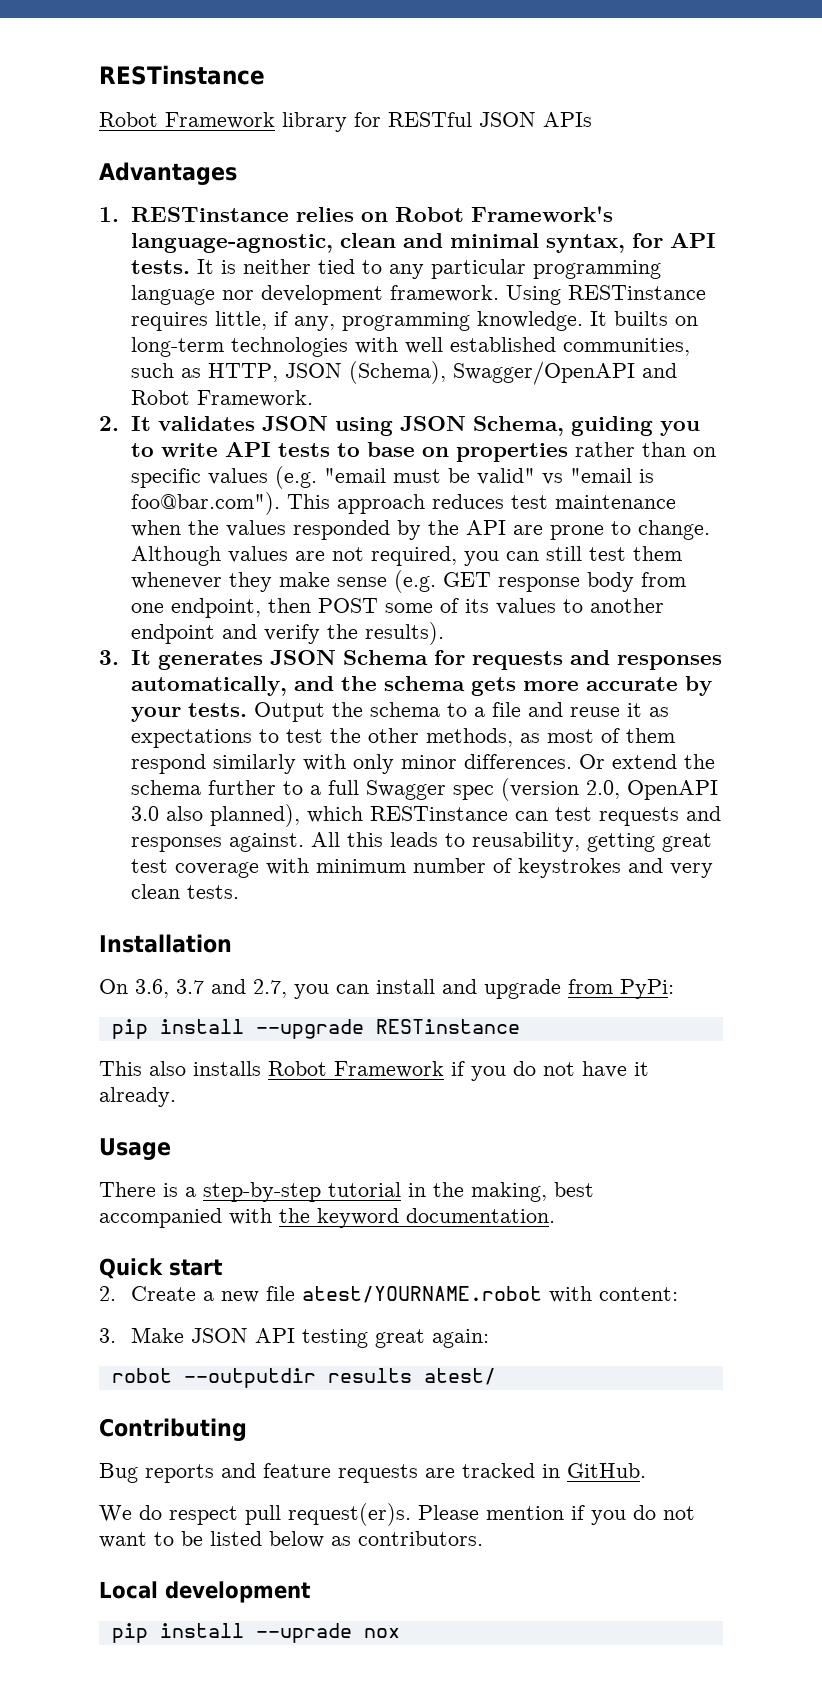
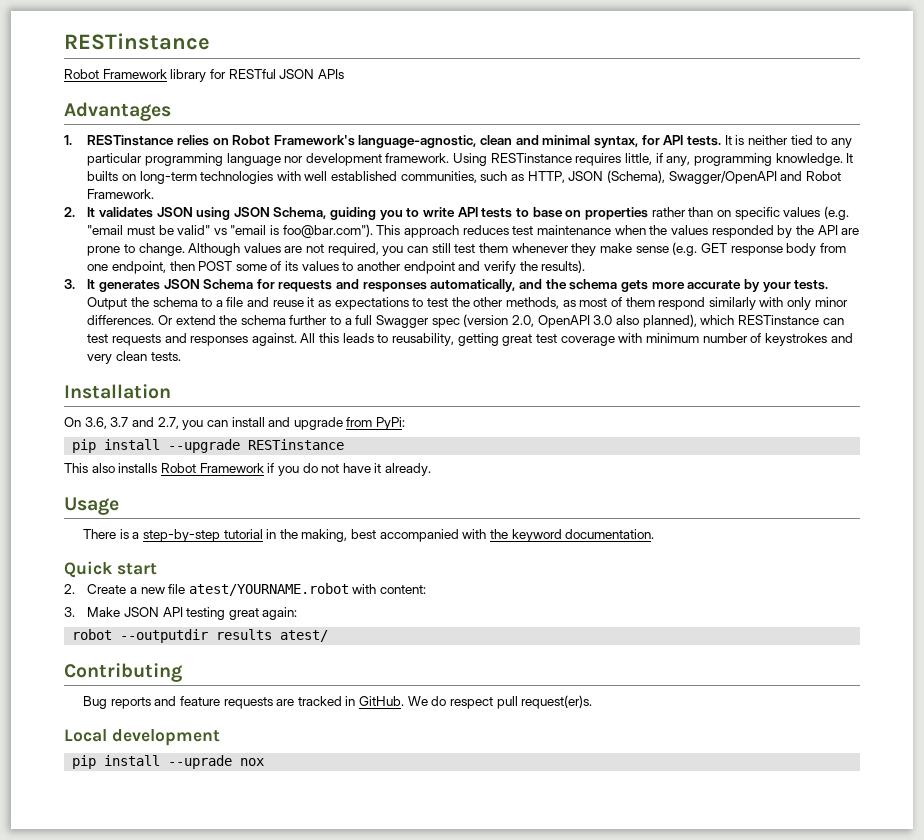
(646, 1470) // -> (405, 701) none
[418,1505,695,1525] [99,1531,483,1548] Please mention if you do not want to be listed below as contributors. -> (593, 702) none

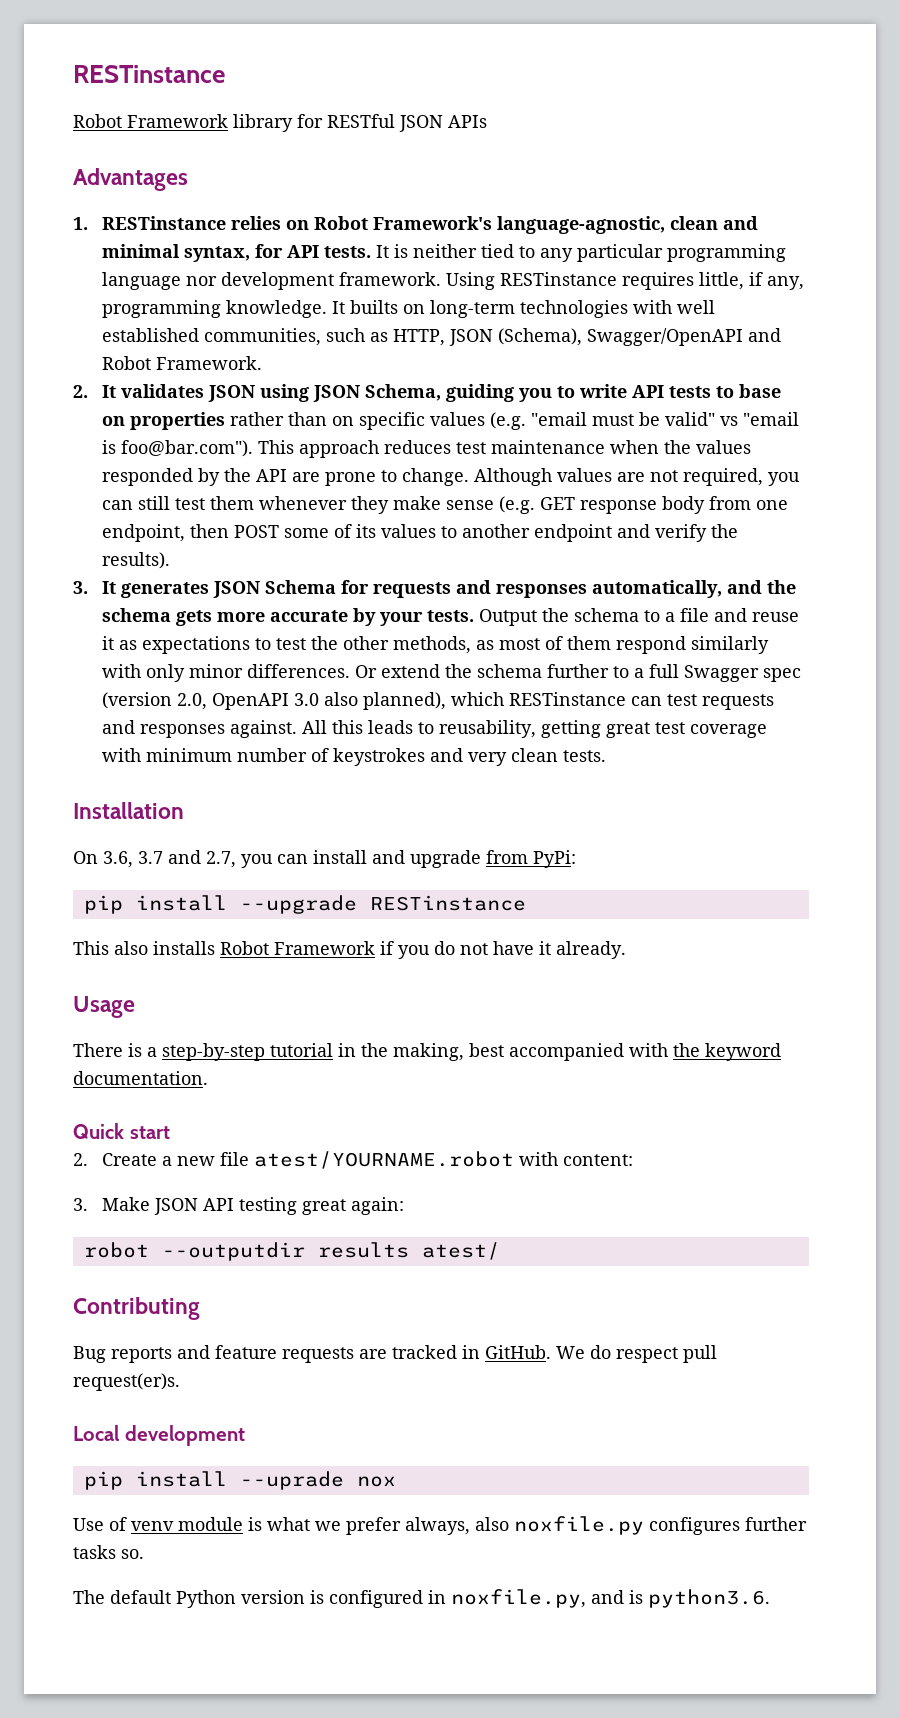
(265, 762) none -> [73,1516,807,1535] [73,1545,144,1559] [73,1589,770,1608] // Use of venv module is what we prefer always, also noxfile.py configures further tasks so. // The default Python version is configured in noxfile.py, and is python3.6.

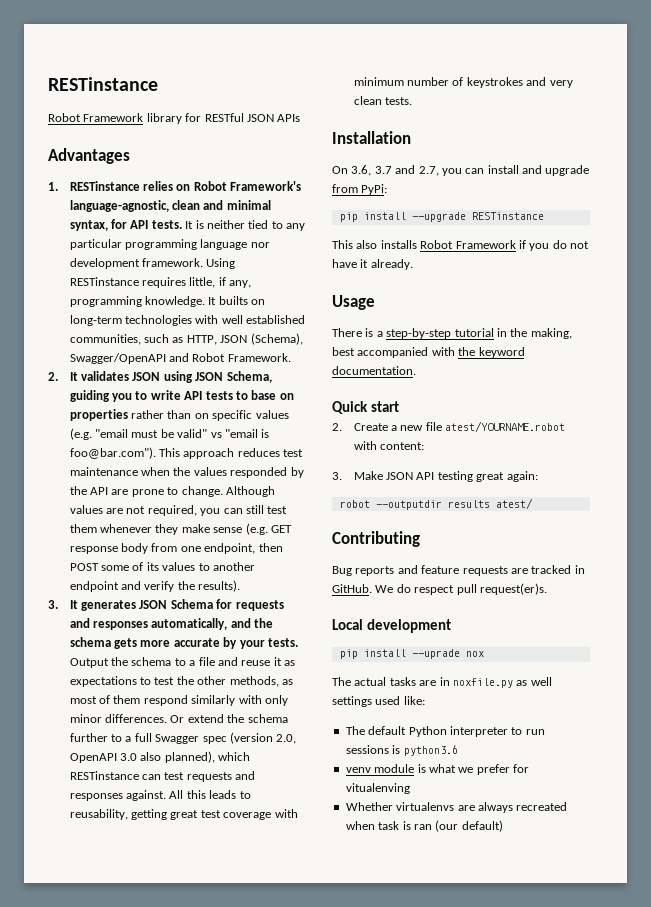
[73,1517,127,1531] Use of -> [332,677,552,688] [332,696,425,707] [345,726,545,737] [345,745,458,756] The actual tasks are in noxfile.py as well settings used like: // The default Python interpreter to run sessions is python3.6 //
[405,1516,807,1535] [73,1545,144,1559] [73,1589,770,1608] always, also noxfile.py configures further tasks so. // The default Python version is configured in noxfile.py, and is python3.6. -> [513,764,529,773] [345,783,410,794] [345,802,568,813] [345,820,503,832] for vitualenving // Whether virtualenvs are always recreated when task is ran (our default)

